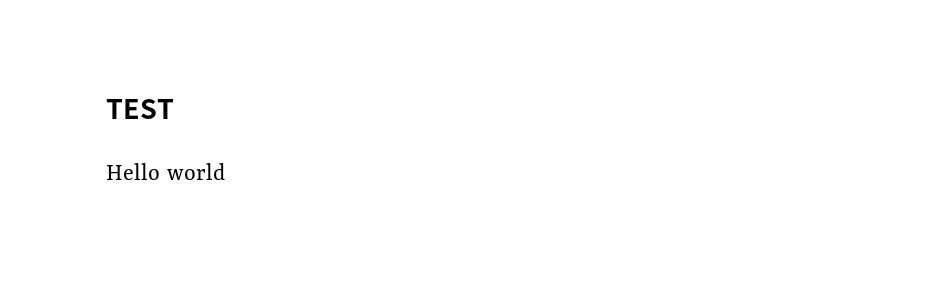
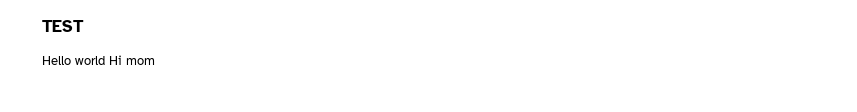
(225, 171) none -> [109,55,155,65] Hi mom

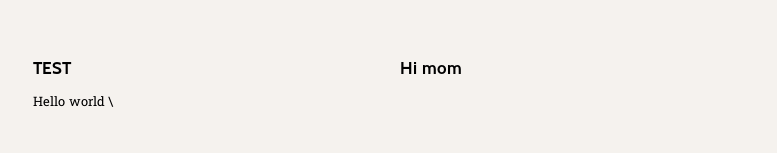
(105, 60) none -> [108,96,115,107] \ //

